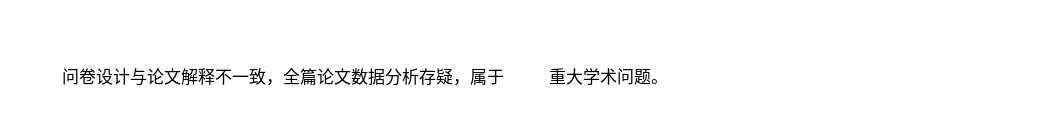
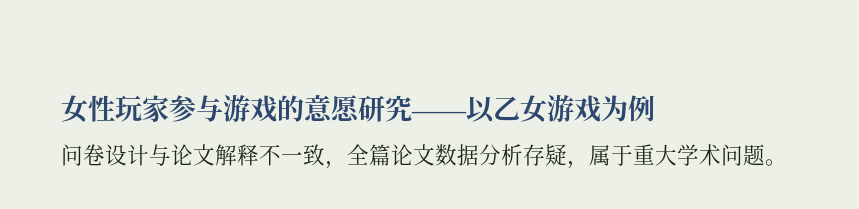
(62, 76) none -> [61,94,655,123] 女性玩家参与游戏的意愿研究——以乙女游戏为例 //

